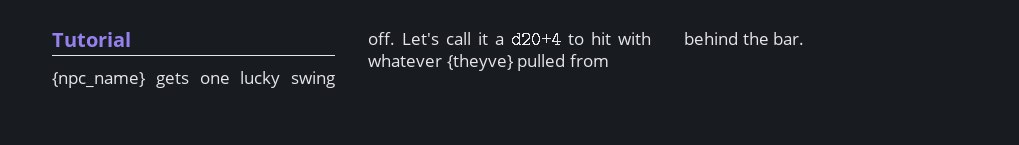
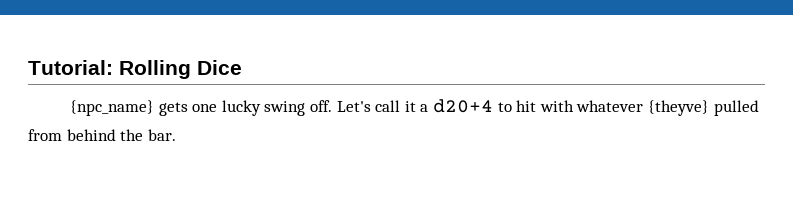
[52,32,131,47] Tutorial -> [28,60,242,79] Tutorial: Rolling Dice

